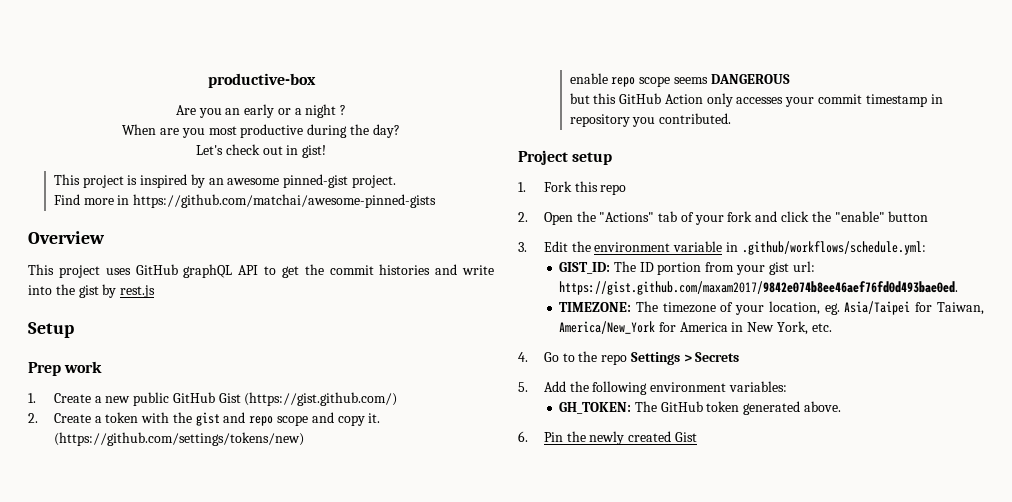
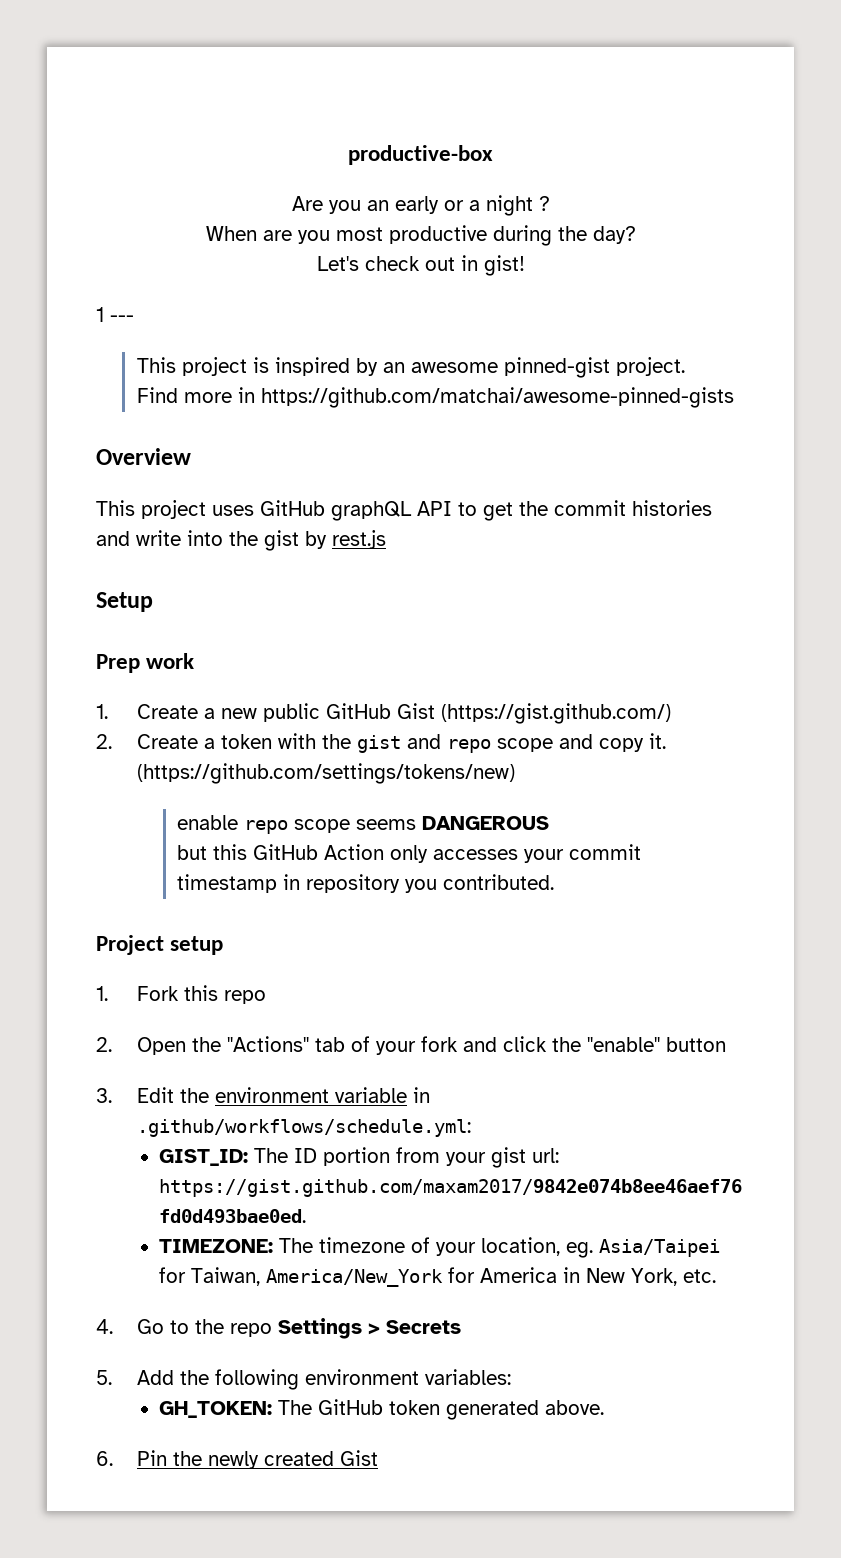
(327, 151) none -> [96,307,134,322] // 1 ---

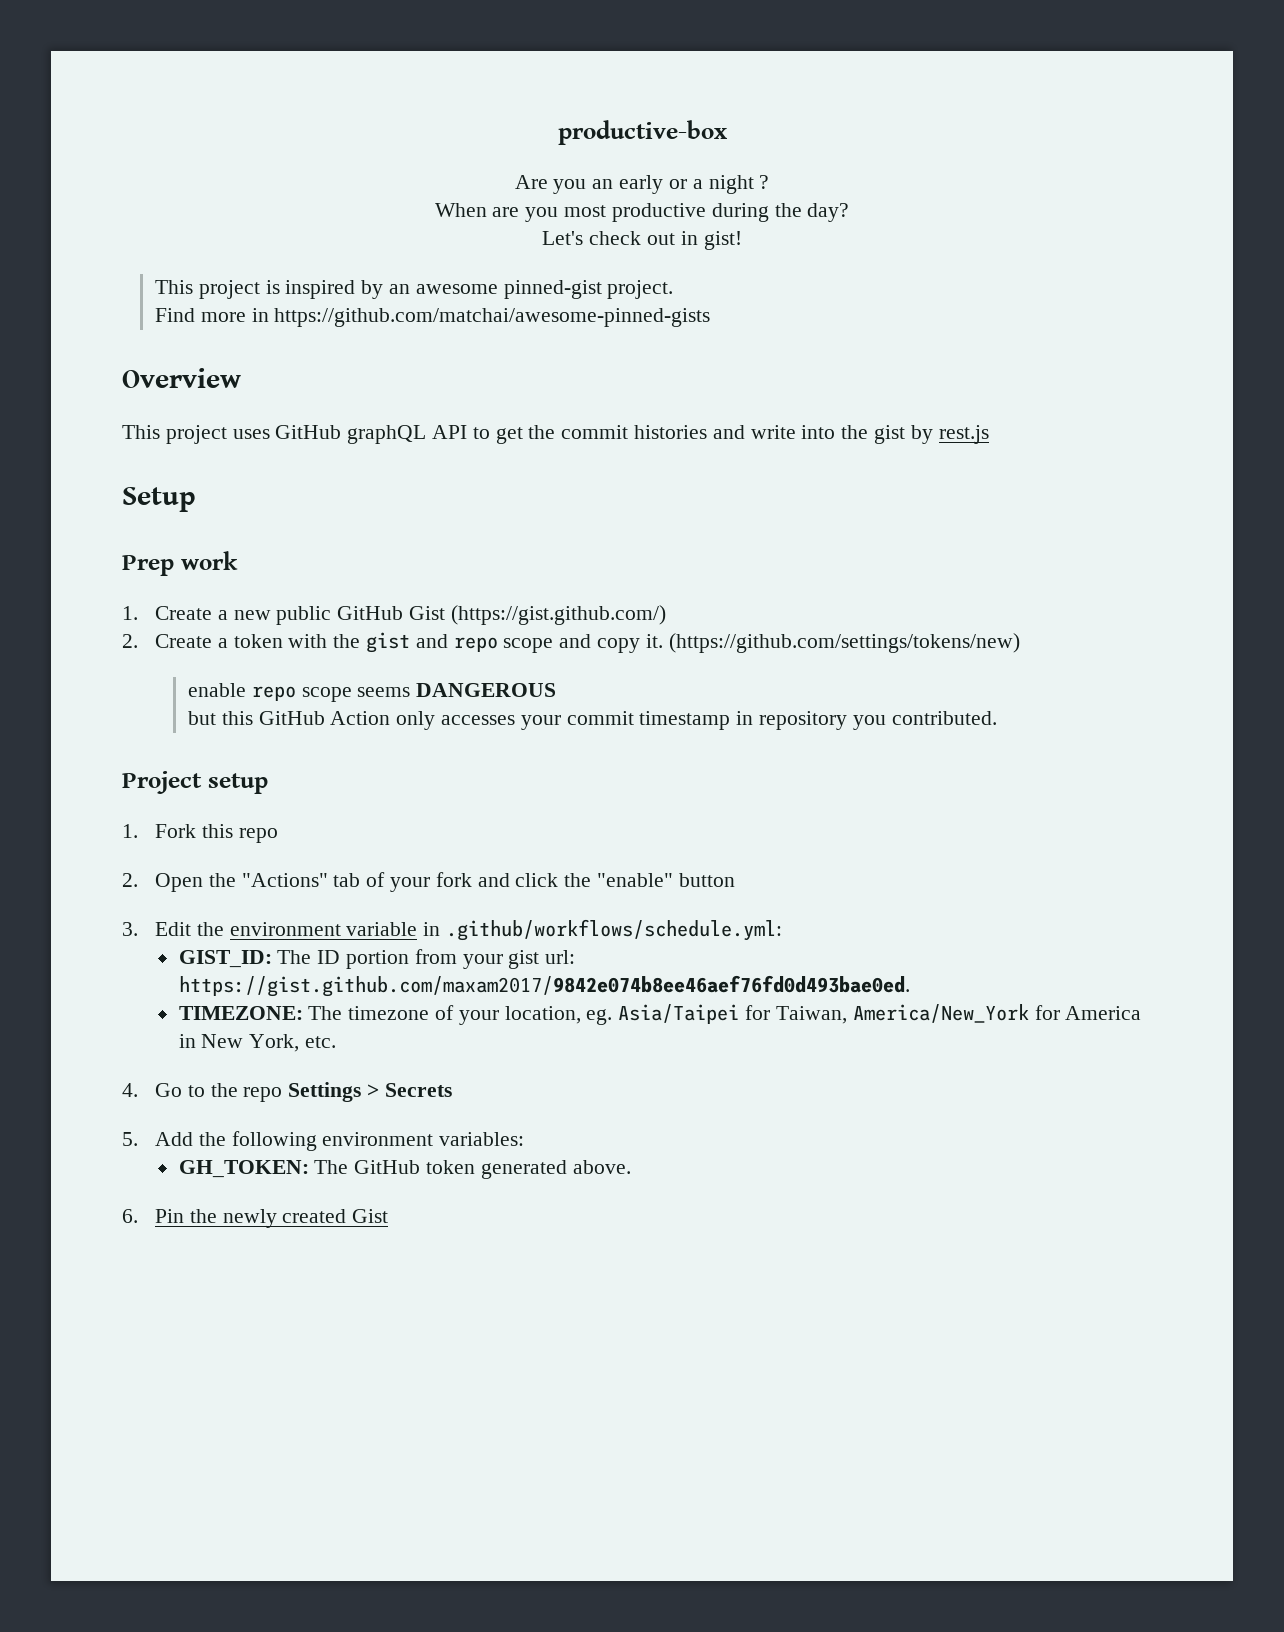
[96,307,134,322] // 1 --- -> (742, 240) none

